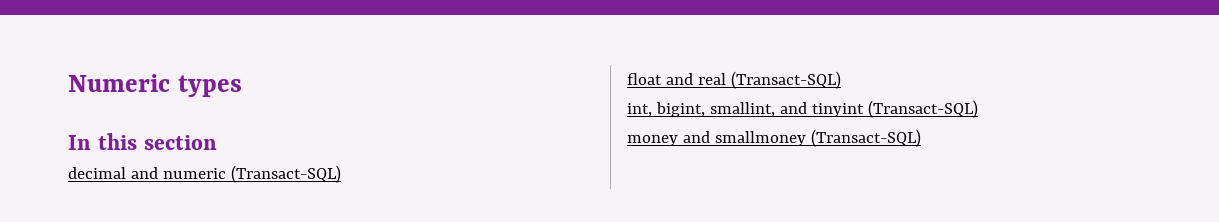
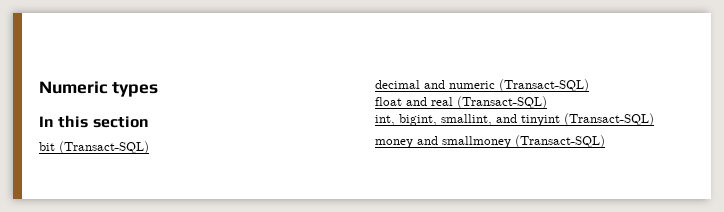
(217, 142) none -> [39,141,149,154] // bit (Transact-SQL)

